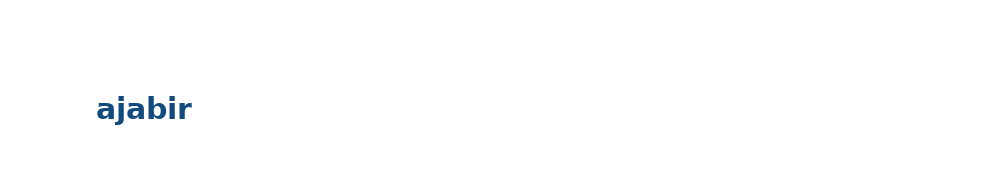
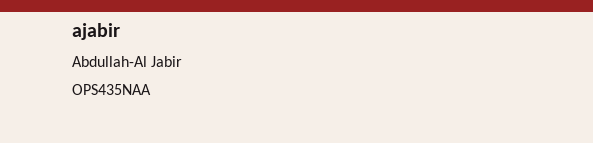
(192, 110) none -> [72,56,183,67] [72,84,151,95] // Abdullah-Al Jabir // OPS435NAA

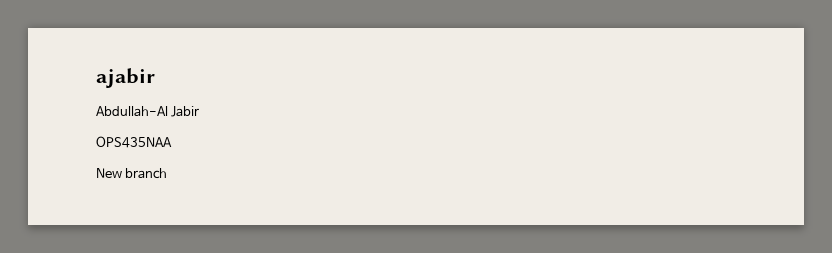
(151, 89) none -> [96,168,168,179] // New branch

